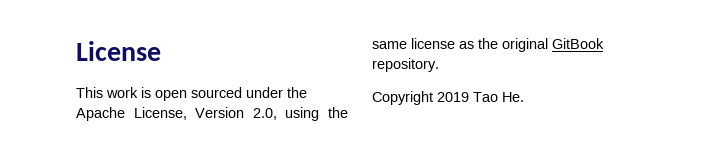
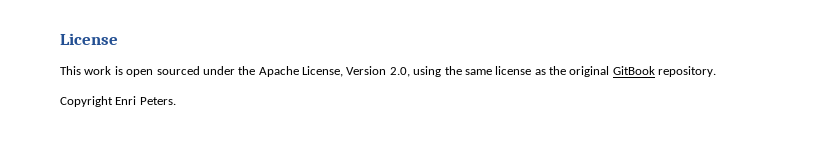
[437,92,524,102] 2019 Tao He. -> [115,96,176,105] Enri Peters.

